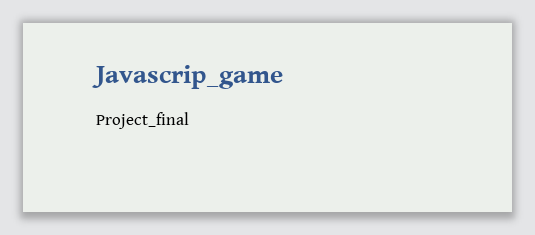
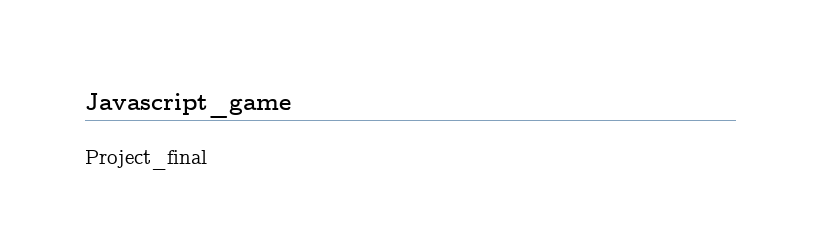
[92,65,283,89] Javascrip_game -> [85,93,291,118] Javascript_game

